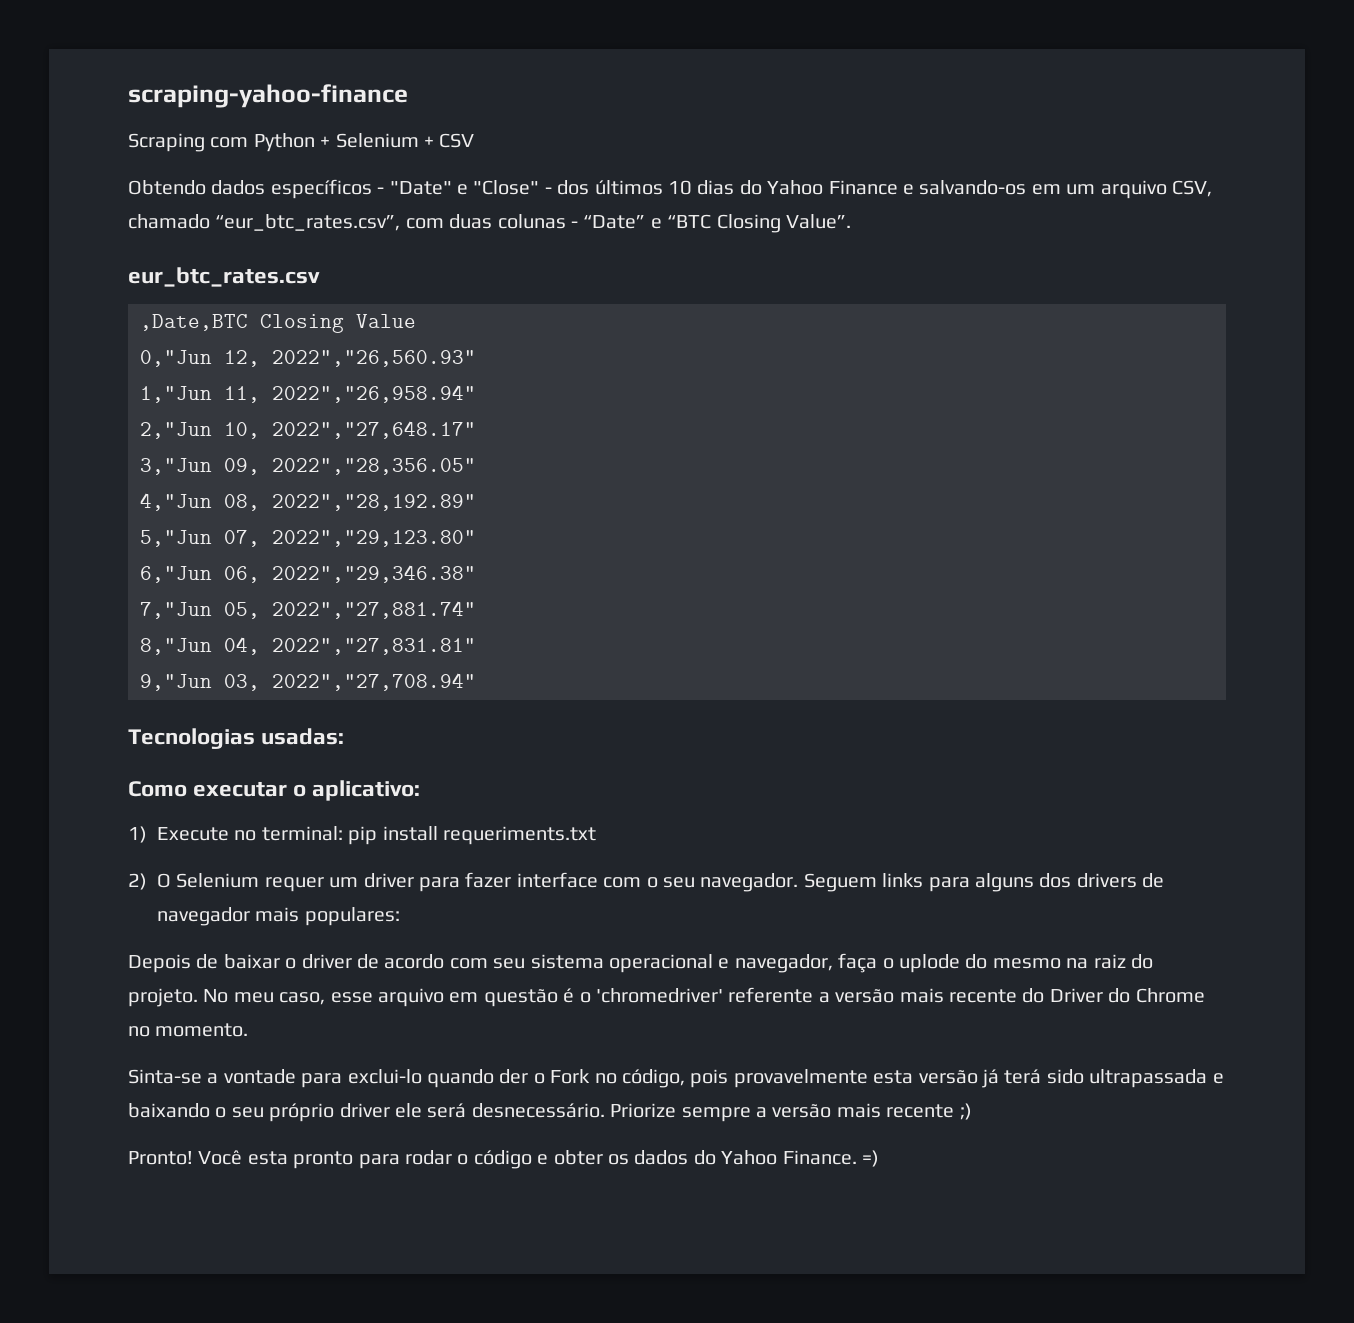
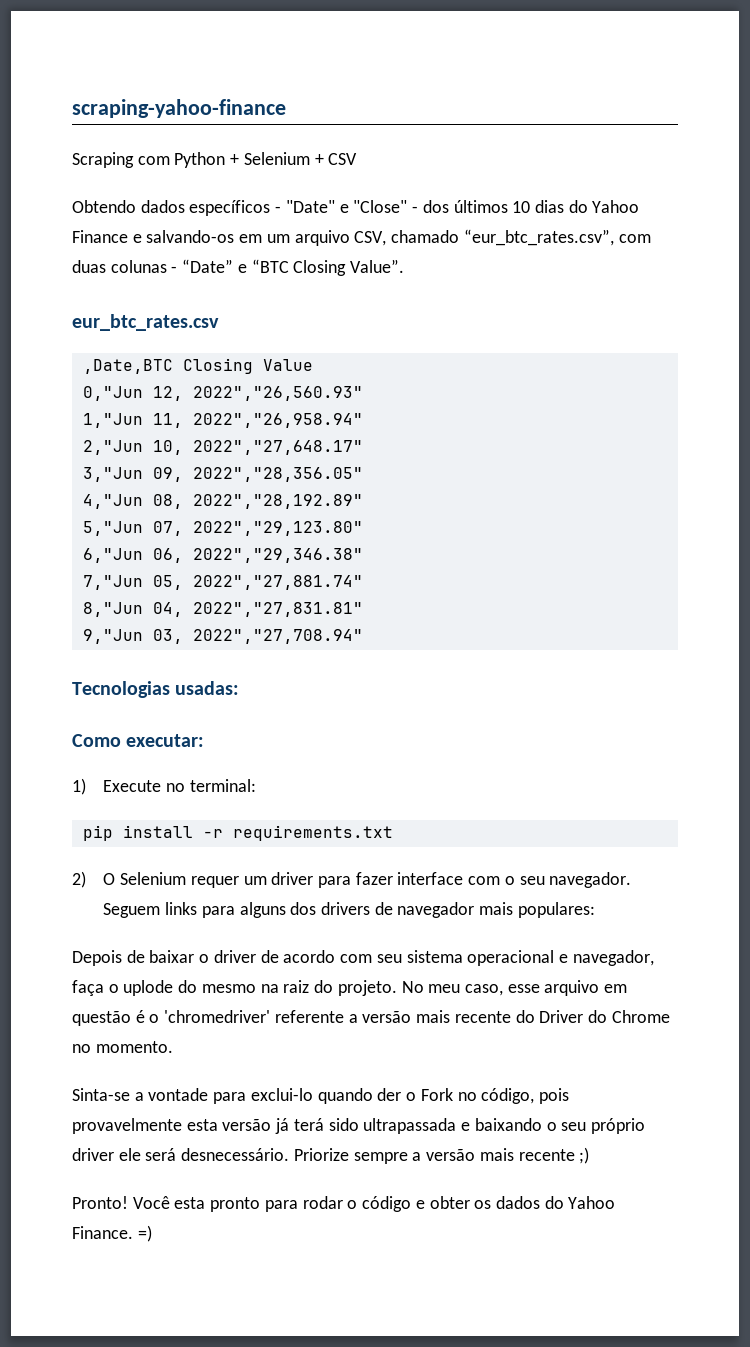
[193,780,421,801] executar o aplicativo: -> [126,734,205,747] executar:
(343, 833) none -> (256, 785) //
[443,826,596,845] requeriments.txt -> [202,825,393,841] -r requirements.txt

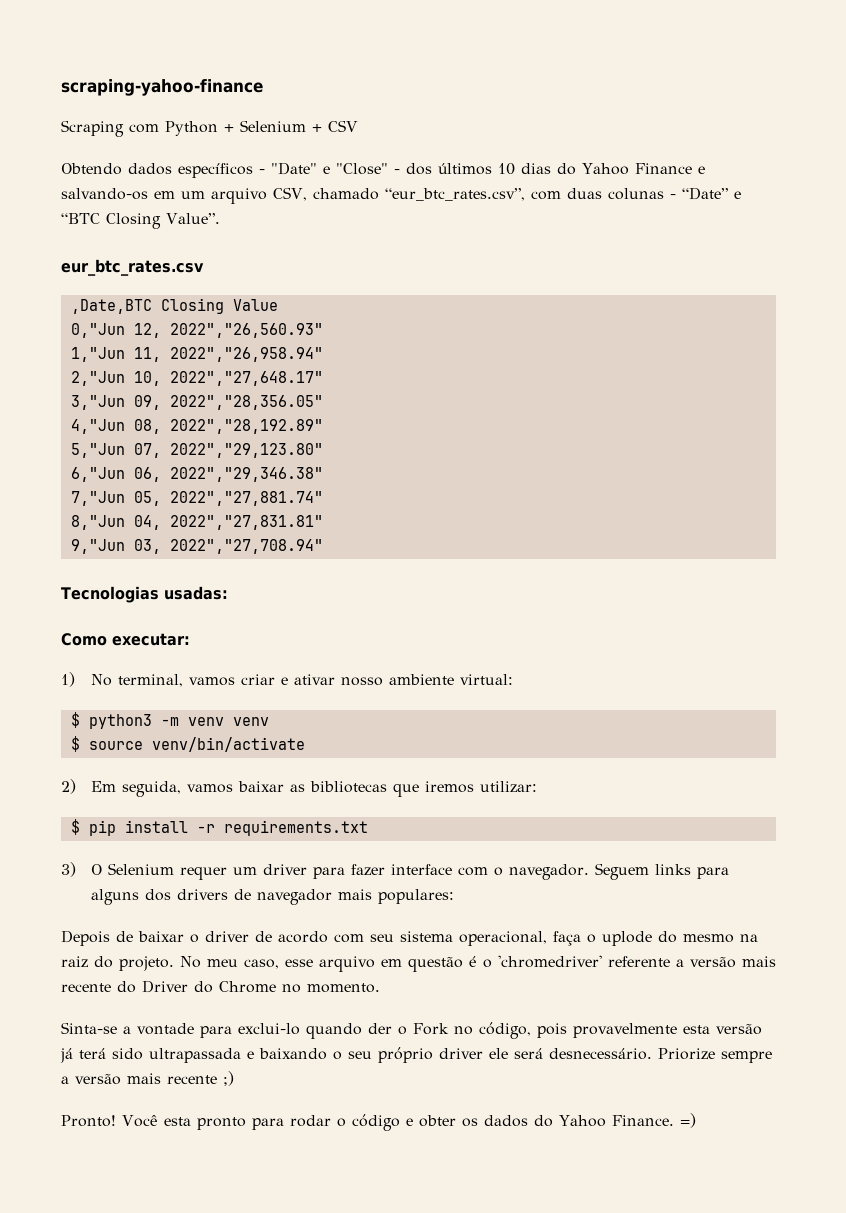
[103,779,256,792] Execute no terminal: // -> [90,674,513,687] [70,712,269,729] [70,736,305,752] [61,779,537,797] [70,819,80,835] No terminal, vamos criar e ativar nosso ambiente virtual: // $ python3 -m venv venv // $ source venv/bin/activate // 2) Em seguida, vamos baixar as bibliotecas que iremos utilizar: // $
[72,871,86,888] 2) -> [61,862,76,877] 3)
[519,876,545,885] seu -> (503, 871) none
[467,950,654,966] operacional e navegador, -> [459,931,547,946] operacional,

